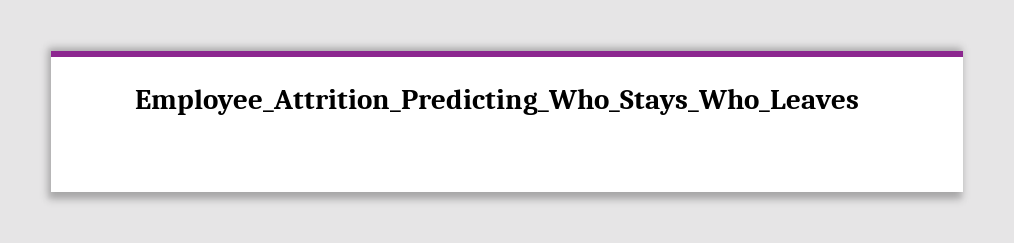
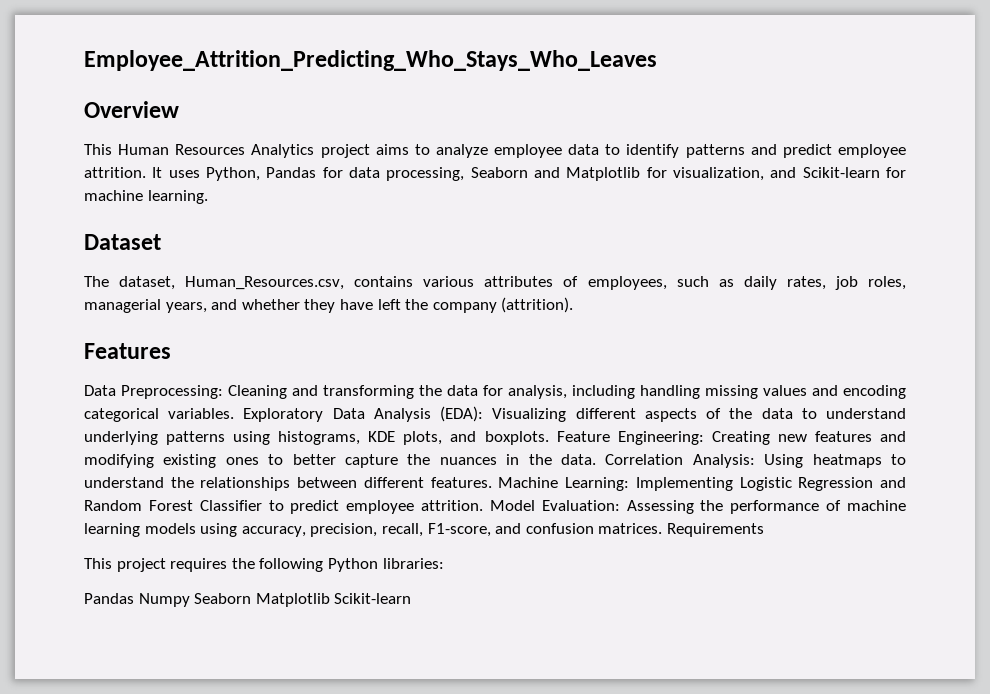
(859, 101) none -> [84,101,179,118] [84,144,906,158] [84,167,907,181] [84,190,208,204] [84,234,161,250] [84,276,907,290] [84,297,574,313] [84,343,171,359] [84,385,906,399] [84,406,906,422] [84,431,907,445] [84,454,906,468] [84,477,907,491] [84,500,906,514] [84,523,764,537] [84,558,444,572] [84,593,412,607] // Overview // This Human Resources Analytics project aims to analyze employee data to identify patterns and predict employee attrition. It uses Python, Pandas for data processing, Seaborn and Matplotlib for visualization, and Scikit-learn for machine learning. // Dataset // The dataset, Human_Resources.csv, contains various attributes of employees, such as daily rates, job roles, managerial years, and whether they have left the company (attrition). // Features // Data Preprocessing: Cleaning and transforming the data for analysis, including handling missing values and encoding categorical variables. Exploratory Data Analysis (EDA): Visualizing different aspects of the data to understand underlying patterns using histograms, KDE plots, and boxplots. Feature Engineering: Creating new features and modifying existing ones to better capture the nuances in the data. Correlation Analysis: Using heatmaps to understand the relationships between different features. Machine Learning: Implementing Logistic Regression and Random Forest Classifier to predict employee attrition. Model Evaluation: Assessing the performance of machine learning models using accuracy, precision, recall, F1-score, and confusion matrices. Requirements // This project requires the following Python libraries: // Pandas Numpy Seaborn Matplotlib Scikit-learn

